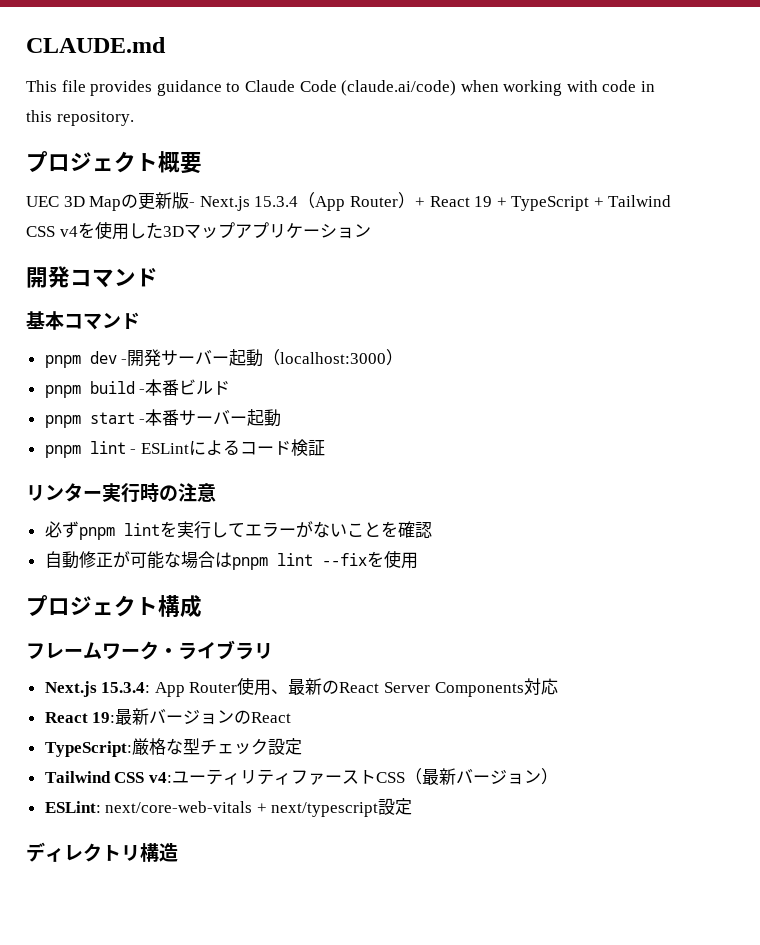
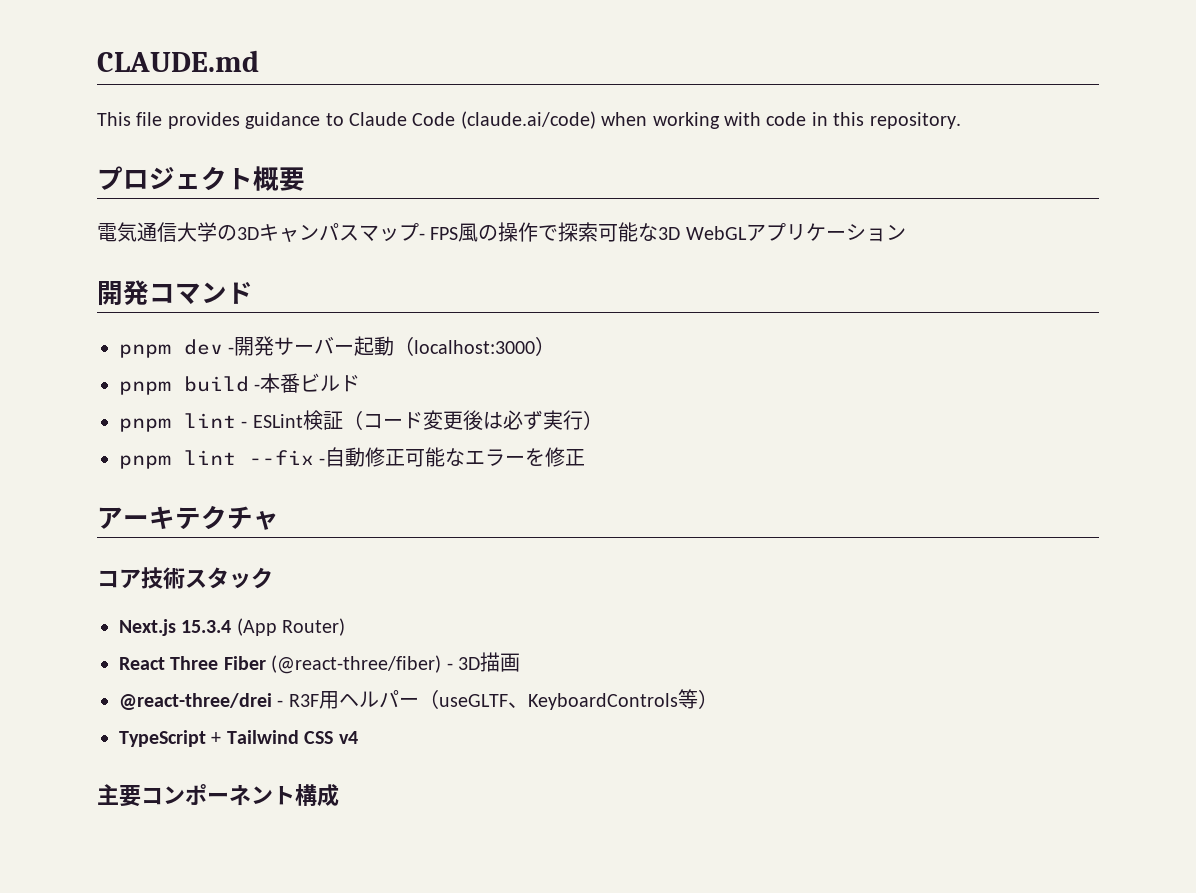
[26,192,672,211] [26,221,235,240] UEC 3D Mapの更新版- Next.js 15.3.4（App Router）+ React 19 + TypeScript + Tailwind CSS v4を使用した3Dマップ -> [97,222,747,242] 電気通信大学の3Dキャンパスマップ- FPS風の操作で探索可能な3D WebGL
[26,311,140,330] // 基本コマンド -> (253, 293) none
[89,409,282,427] [44,439,325,458] [26,483,216,503] [44,521,432,540] [44,550,418,570] [26,595,202,618] [26,640,273,660] [44,677,558,697] [44,708,292,725] [44,738,302,757] [44,768,558,785] [44,798,413,817] [26,842,178,862] start -本番サーバー起動 // pnpm lint - ESLintによるコード検証 // リンター実行時の注意 // 必ずpnpm lintを実行してエラーがないことを確認 // 自動修正が可能な場合はpnpm lint --fixを使用 // プロジェクト構成 // フレームワーク・ライブラリ // Next.js 15.3.4: App Router使用、最新のReact Server Components対応 // React 19:最新バージョンのReact // TypeScript:厳格な型チェック設定 // Tailwind CSS v4:ユーティリティファーストCSS（最新バージョン） // ESLint: next/core-web-vitals + next/typescript設定 // ディレクトリ構造 -> [184,410,603,430] [119,447,586,469] [97,505,279,530] [97,567,273,589] [119,618,346,636] [119,652,520,674] [119,689,718,710] [119,730,358,747] [97,784,339,807] lint - ESLint検証（コード変更後は必ず実行） // pnpm lint --fix -自動修正可能なエラーを修正 // アーキテクチャ // コア技術スタック // Next.js 15.3.4 (App Router) // React Three Fiber (@react-three/fiber) - 3D描画 // @react-three/drei - R3F用ヘルパー（useGLTF、KeyboardControls等） // TypeScript + Tailwind CSS v4 // 主要コンポーネント構成

